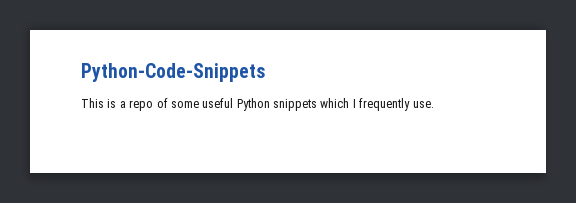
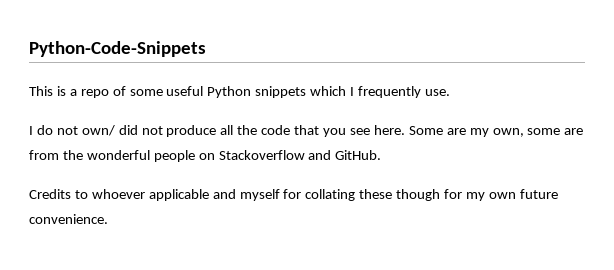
(434, 104) none -> [29,125,584,137] [29,150,382,162] [29,189,558,201] [29,214,108,224] // I do not own/ did not produce all the code that you see here. Some are my own, some are from the wonderful people on Stackoverflow and GitHub. // Credits to whoever applicable and myself for collating these though for my own future convenience.

